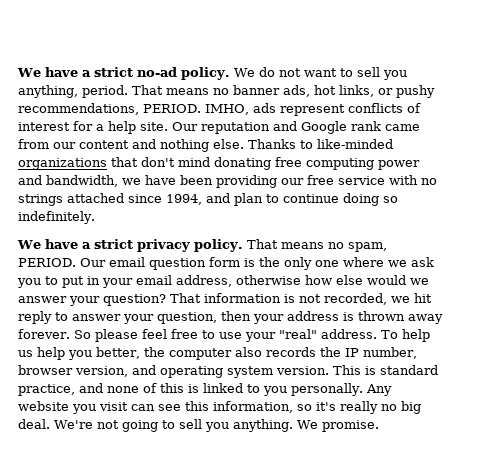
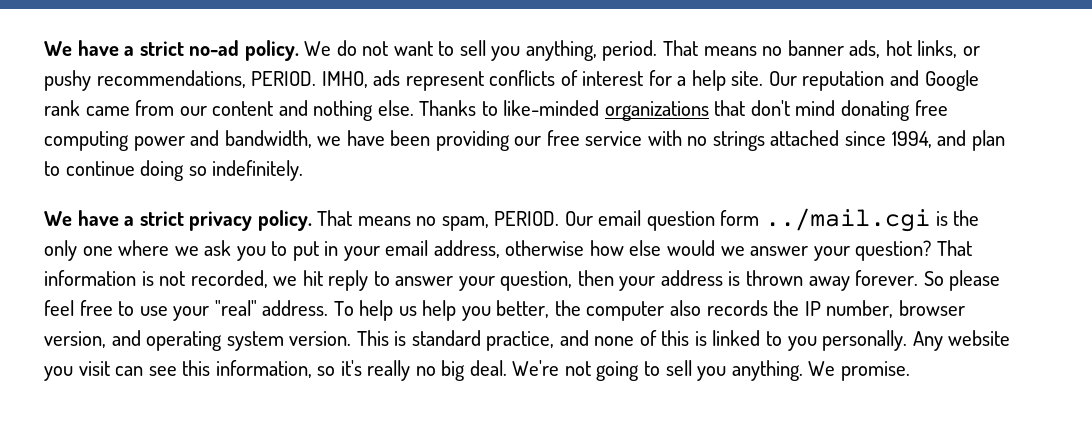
(240, 262) none -> [765,208,931,232] ../mail.cgi

